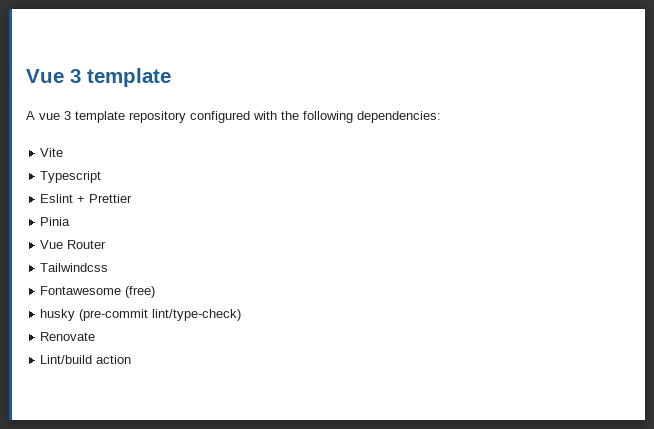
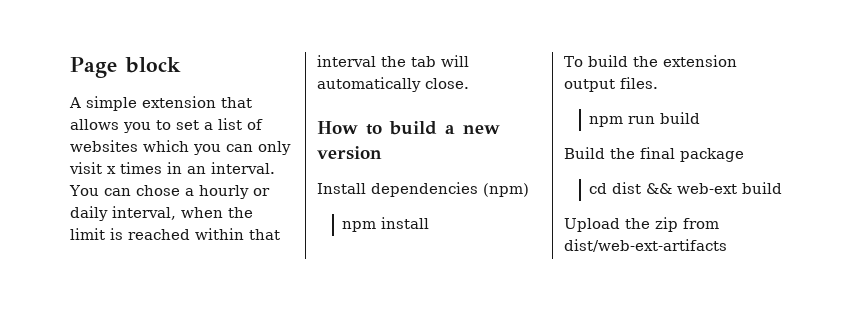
[26,68,171,87] [26,111,441,123] [40,148,64,157] [40,171,102,183] [40,194,133,203] [40,217,71,226] [40,240,107,249] [40,263,109,272] [40,286,156,298] [40,309,242,321] [40,332,96,341] [40,355,132,364] Vue 3 template // A vue 3 template repository configured with the following dependencies: // Vite // Typescript // Eslint + Prettier // Pinia // Vue Router // Tailwindcss // Fontawesome (free) // husky (pre-commit lint/type-check) // Renovate // Lint/build action -> [70,57,181,78] [69,96,252,111] [70,118,263,133] [70,140,291,155] [69,162,275,174] [69,185,270,199] [70,206,253,221] [70,228,280,240] [317,55,469,67] [317,77,469,92] [317,121,500,135] [317,146,382,160] [317,182,529,197] [341,217,429,232] [564,55,737,67] [564,77,658,92] [588,112,700,127] [564,147,744,162] [588,182,782,194] [564,217,719,232] [564,239,727,252] Page block // A simple extension that allows you to set a list of websites which you can only visit x times in an interval. You can chose a hourly or daily interval, when the limit is reached within that interval the tab will automatically close. // How to build a new version // Install dependencies (npm) // npm install // To build the extension output files. // npm run build // Build the final package // cd dist && web-ext build // Upload the zip from dist/web-ext-artifacts

